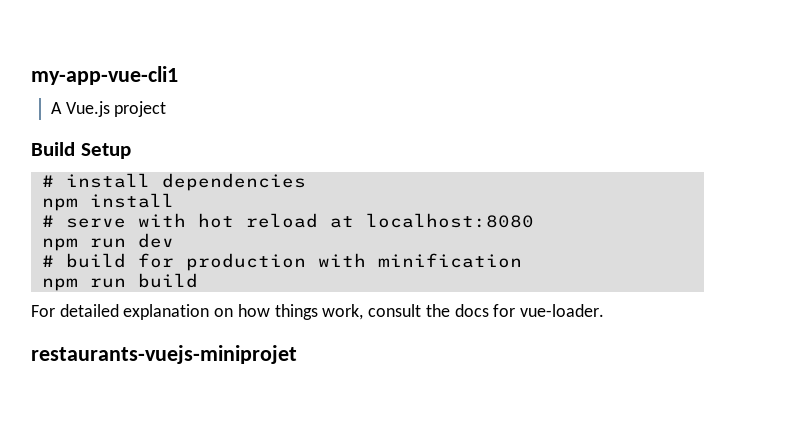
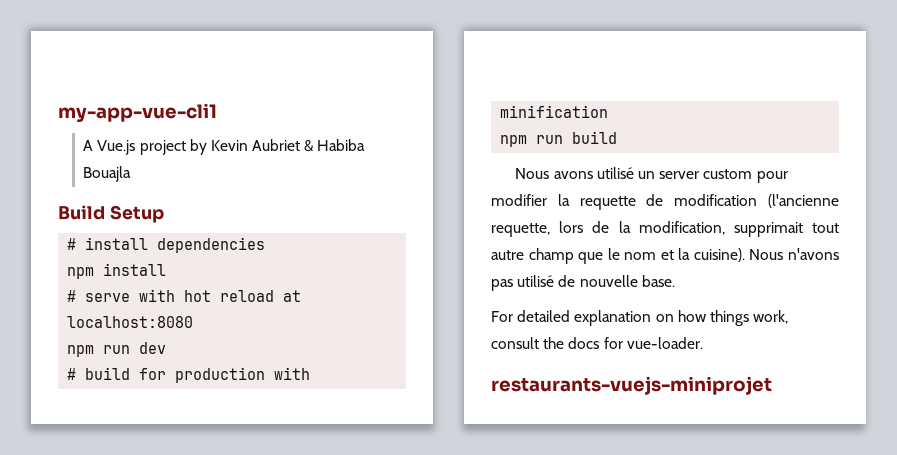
(167, 109) none -> [189,139,366,155] [83,166,132,182] by Kevin Aubriet & Habiba Bouajla
(198, 280) none -> [515,167,788,183] [491,194,839,210] [491,221,839,237] [491,248,839,264] [491,275,675,291] // Nous avons utilisé un server custom pour modifier la requette de modification (l'ancienne requette, lors de la modification, supprimait tout autre champ que le nom et la cuisine). Nous n'avons pas utilisé de nouvelle base.

